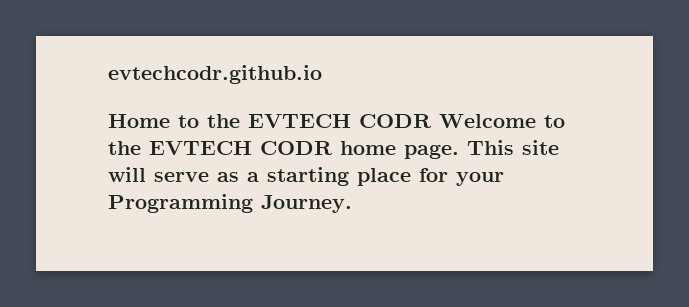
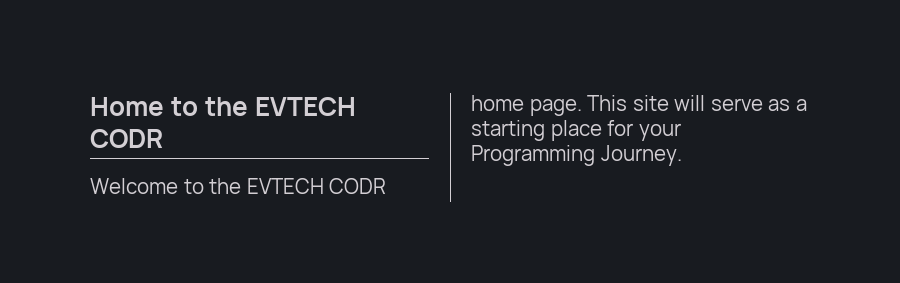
[108,65,322,84] evtechcodr.github.io // -> (90, 106) none
(432, 121) none -> (163, 138) //

